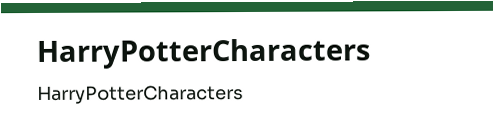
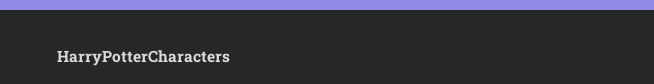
[36,38,371,69] [37,85,244,104] HarryPotterCharacters // HarryPotterCharacters -> [57,50,230,66] HarryPotterCharacters

